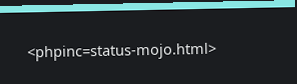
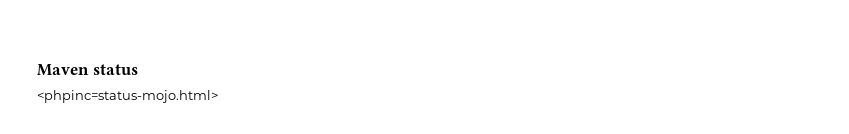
(27, 52) none -> [37,64,138,76] Maven status //

